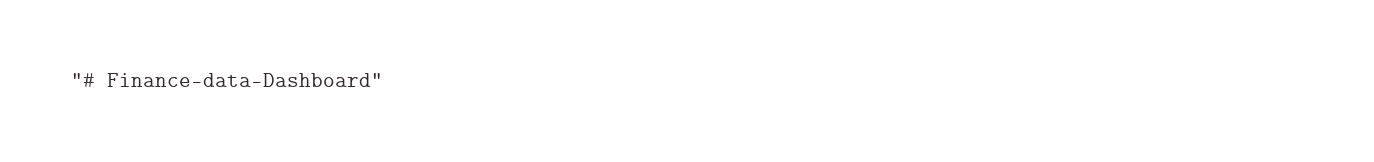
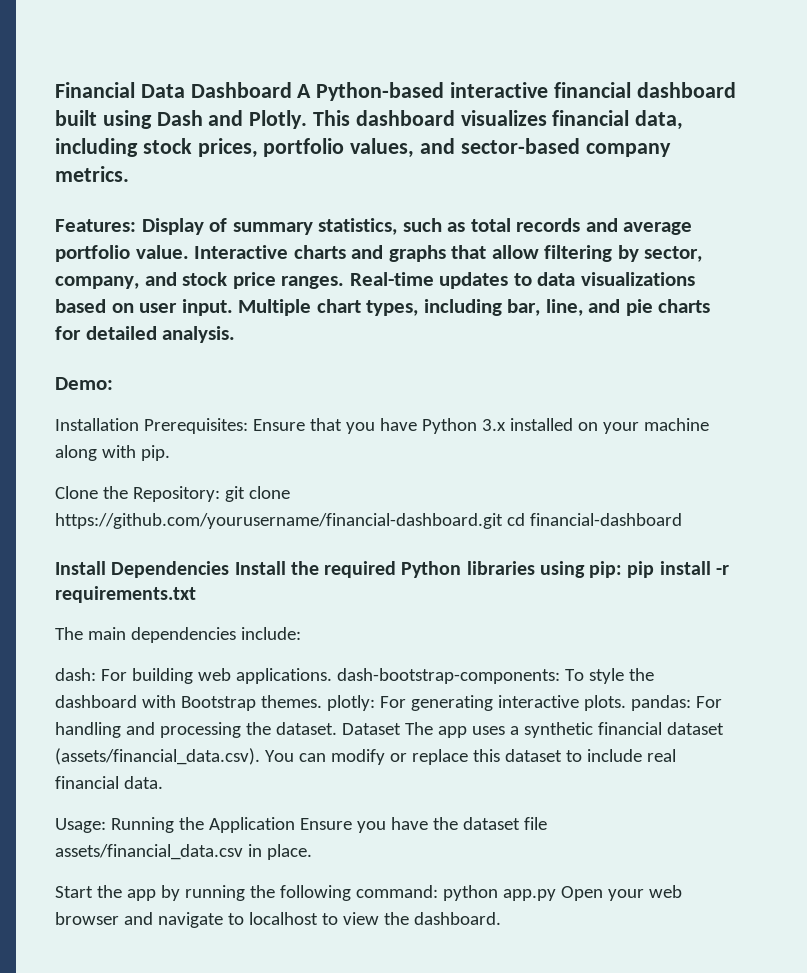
[71,73,383,87] "# Finance-data-Dashboard" -> [55,82,736,101] [55,110,684,130] [55,138,671,158] [55,166,129,182] [55,218,693,235] [55,245,703,262] [55,272,695,289] [55,299,711,316] [55,326,236,343] [55,377,113,390] [55,418,709,434] [55,445,170,461] [55,486,290,502] [55,513,682,529] [55,561,729,578] [55,586,196,603] [55,627,301,643] [55,668,654,684] [55,695,722,711] [55,722,724,738] [55,748,676,765] [55,776,163,789] [55,817,547,833] [55,844,312,860] [55,885,682,901] [55,912,501,928] Financial Data Dashboard A Python-based interactive financial dashboard built using Dash and Plotly. This dashboard visualizes financial data, including stock prices, portfolio values, and sector-based company metrics. // Features: Display of summary statistics, such as total records and average portfolio value. Interactive charts and graphs that allow filtering by sector, company, and stock price ranges. Real-time updates to data visualizations based on user input. Multiple chart types, including bar, line, and pie charts for detailed analysis. // Demo: // Installation Prerequisites: Ensure that you have Python 3.x installed on your machine along with pip. // Clone the Repository: git clone https://github.com/yourusername/financial-dashboard.git cd financial-dashboard // Install Dependencies Install the required Python libraries using pip: pip install -r requirements.txt // The main dependencies include: // dash: For building web applications. dash-bootstrap-components: To style the dashboard with Bootstrap themes. plotly: For generating interactive plots. pandas: For handling and processing the dataset. Dataset The app uses a synthetic financial dataset (assets/financial_data.csv). You can modify or replace this dataset to include real financial data. // Usage: Running the Application Ensure you have the dataset file assets/financial_data.csv in place. // Start the app by running the following command: python app.py Open your web browser and navigate to localhost to view the dashboard.

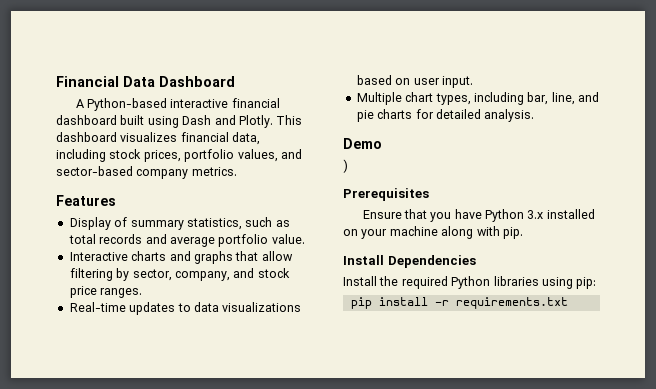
(292, 90) none -> (235, 81) //
[55,219,136,232] Features: -> [56,195,116,206] Features //
(189, 252) none -> (305, 239) //
(345, 282) none -> (143, 293) //
(233, 307) none -> (473, 82) //
[55,377,113,390] [55,418,248,434] Demo: // Installation Prerequisites: -> [343,138,382,149] [343,159,348,173] [343,188,429,201] Demo // ) // Prerequisites //
[55,486,290,502] [55,513,682,529] // Clone the Repository: git clone https://github.com/yourusername/financial-dashboard.git cd financial-dashboard -> (523, 233) none
(230, 569) none -> (476, 261) //
(623, 569) none -> (597, 283) //
[55,627,301,643] [55,668,654,684] [55,695,722,711] [55,722,724,738] [55,748,676,765] [55,776,163,789] [55,817,547,833] [55,844,312,860] [55,885,682,901] [55,912,501,928] // The main dependencies include: // dash: For building web applications. dash-bootstrap-components: To style the dashboard with Bootstrap themes. plotly: For generating interactive plots. pandas: For handling and processing the dataset. Dataset The app uses a synthetic financial dataset (assets/financial_data.csv). You can modify or replace this dataset to include real financial data. // Usage: Running the Application Ensure you have the dataset file assets/financial_data.csv in place. // Start the app by running the following command: python app.py Open your web browser and navigate to localhost to view the dashboard. -> (568, 303) none

